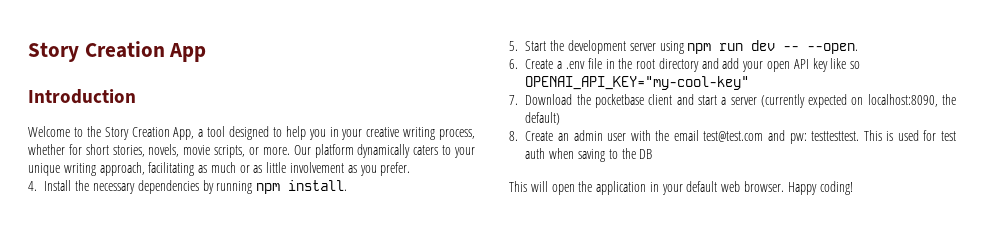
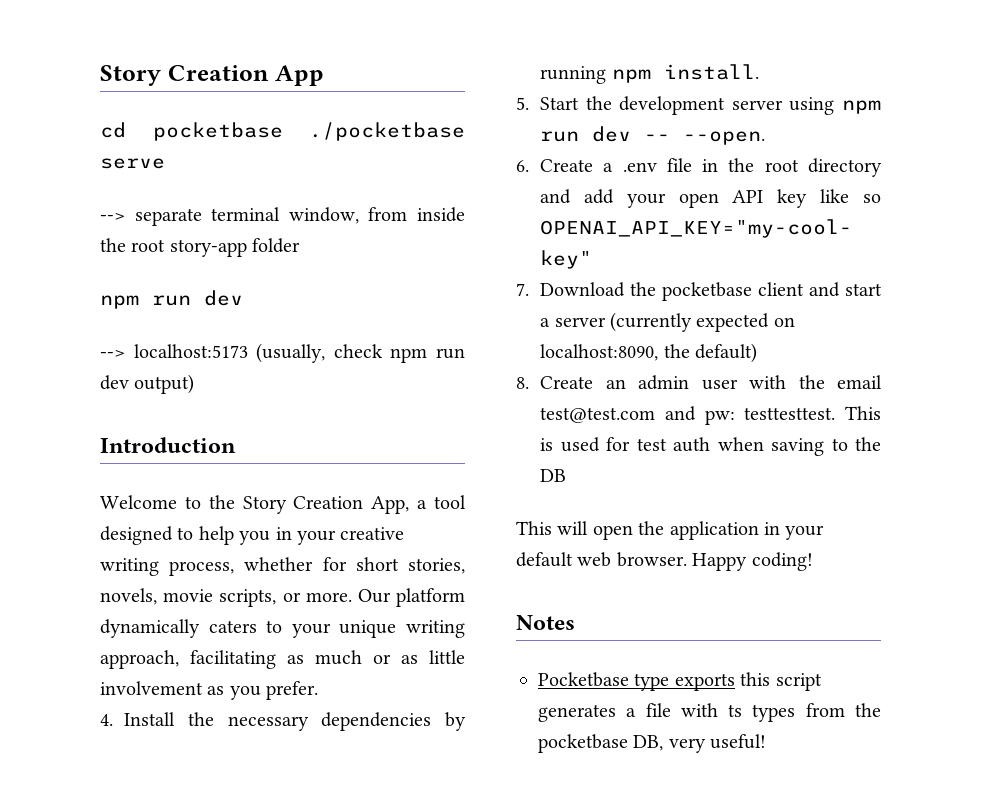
(207, 52) none -> [100,122,465,141] [100,158,165,169] [100,207,465,226] [100,238,301,257] [100,290,243,309] [100,343,465,363] [100,374,195,394] // cd pocketbase ./pocketbase serve // --> separate terminal window, from inside the root story-app folder // npm run dev // --> localhost:5173 (usually, check npm run dev output)
(853, 188) none -> [516,615,575,630] [538,672,822,691] [538,703,881,722] [538,734,767,753] // Notes // Pocketbase type exports this script generates a file with ts types from the pocketbase DB, very useful!

